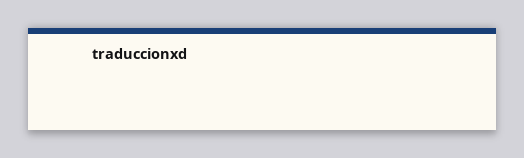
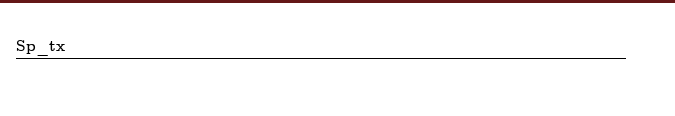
[92,48,187,59] traduccionxd -> [16,40,65,56] Sp_tx

